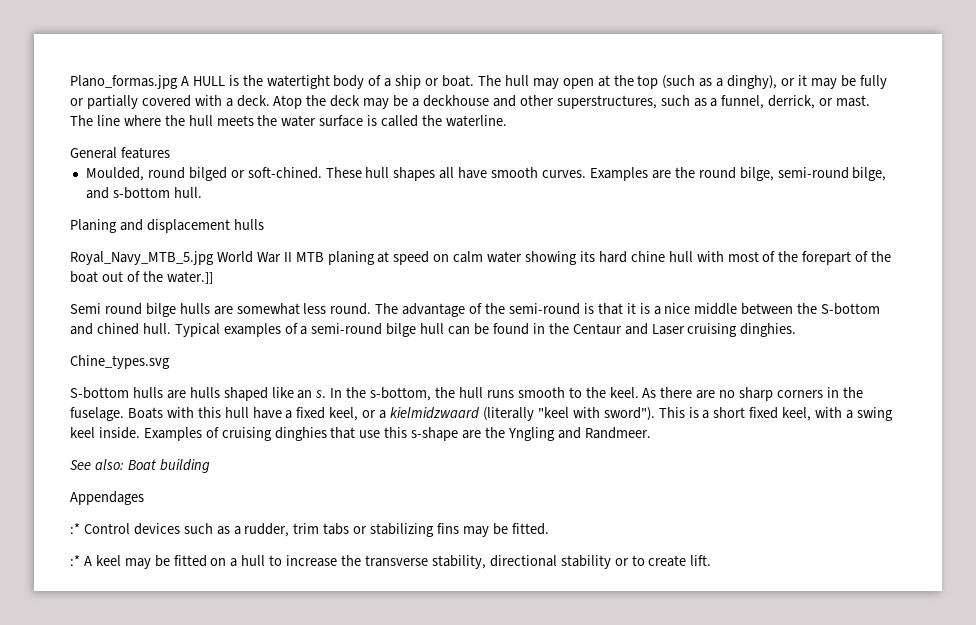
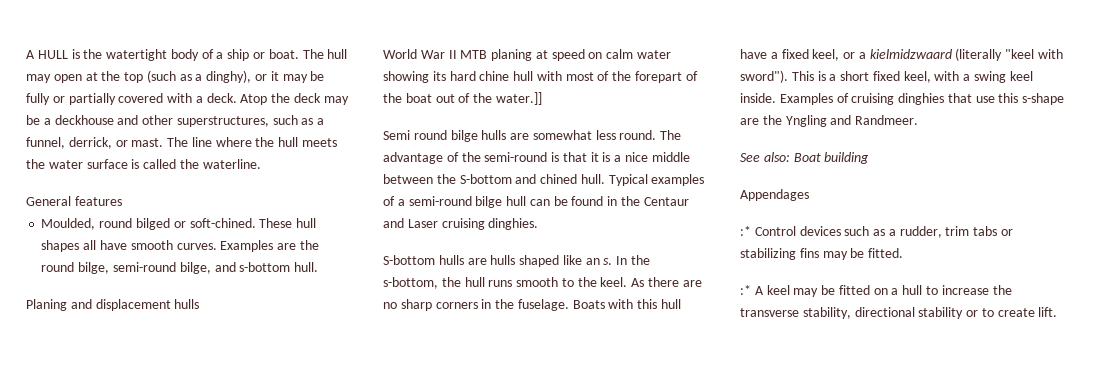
[70,75,178,89] Plano_formas.jpg -> (26, 54) none
[70,251,214,265] Royal_Navy_MTB_5.jpg -> (200, 304) none
[70,355,170,369] // Chine_types.svg -> (539, 224) none

